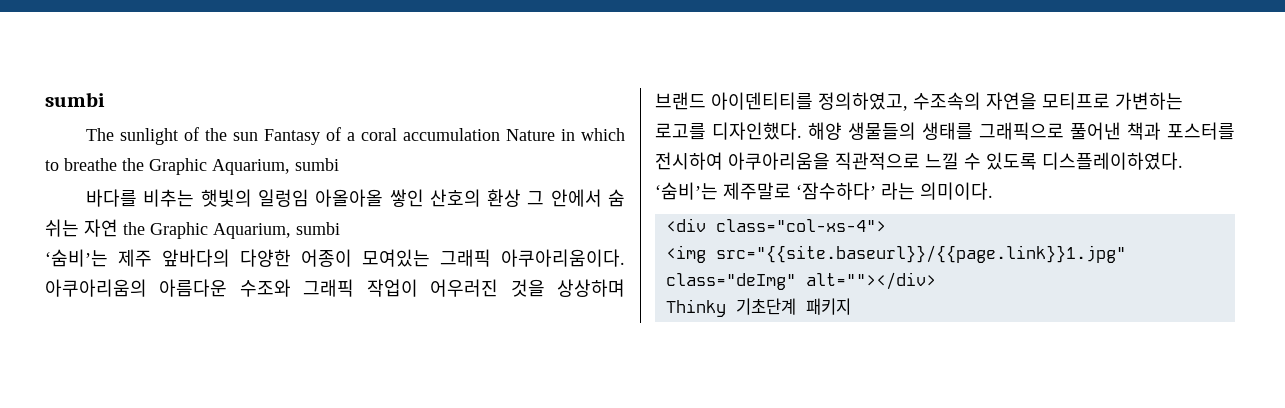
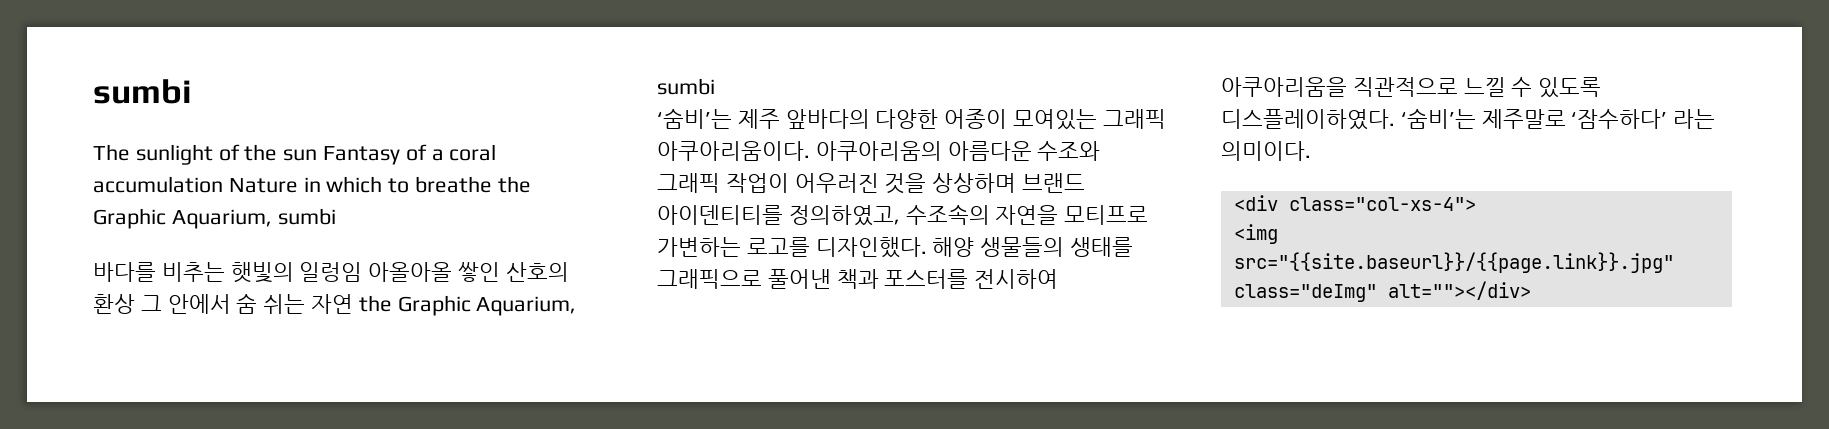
[715,245,1126,263] src="{{site.baseurl}}/{{page.link}}1.jpg" -> [1233,252,1674,273] src="{{site.baseurl}}/{{page.link}}.jpg"
[665,298,851,317] // Thinky 기초단계 패키지 -> (1531, 290) none

